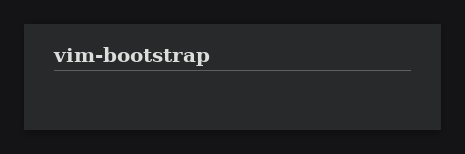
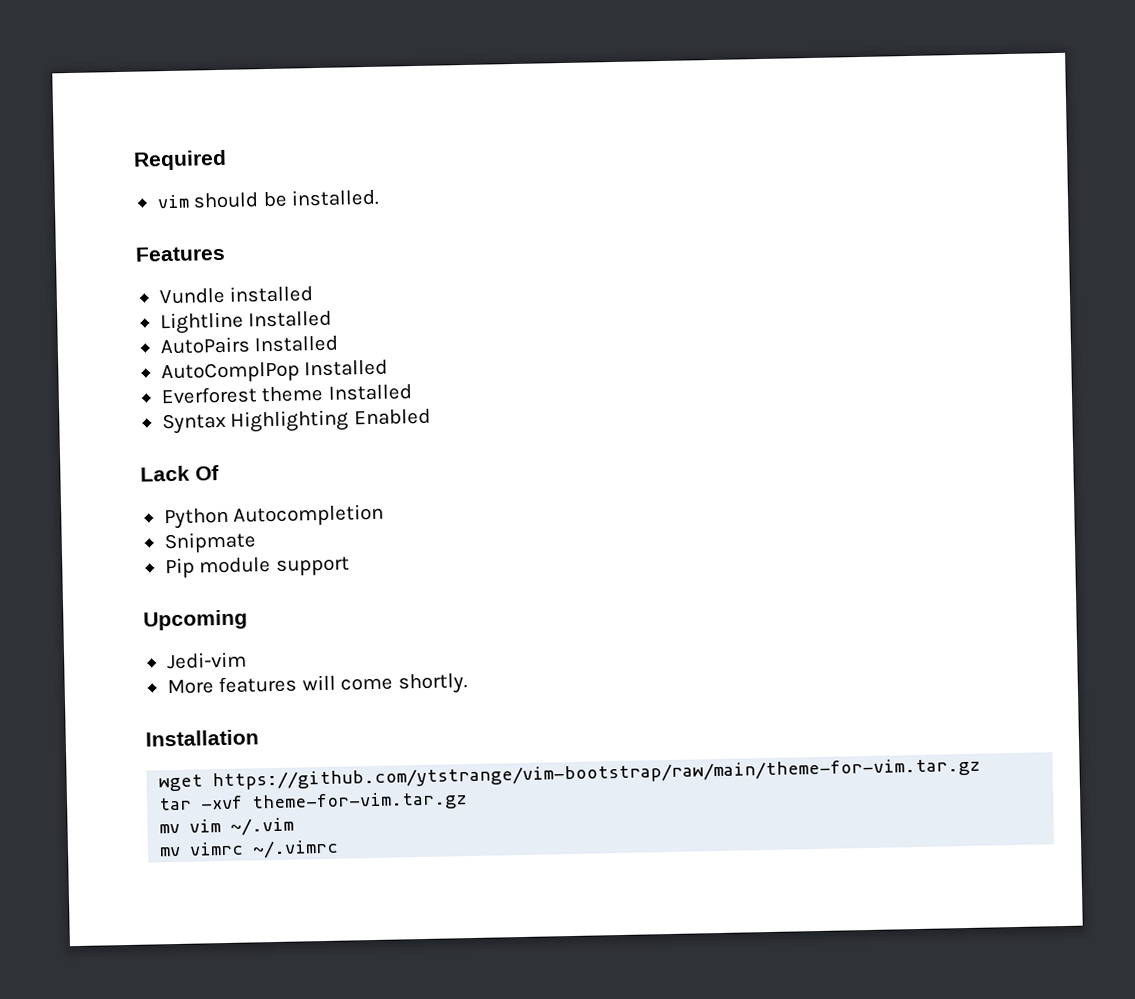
[53,47,210,66] vim-bootstrap -> [133,149,227,171] [156,188,380,209] [135,245,226,262] [158,285,314,305] [159,310,333,335] [159,335,339,355] [160,359,389,384] [160,384,412,405] [161,408,431,435] [140,465,220,482] [163,503,385,530] [163,531,256,554] [164,556,350,579] [143,609,248,631] [166,651,247,670] [166,673,468,695] [145,729,259,747] [158,757,982,792] [158,791,469,813] [159,817,295,836] [159,839,340,859] Required // vim should be installed. // Features // Vundle installed // Lightline Installed // AutoPairs Installed // AutoComplPop Installed // Everforest theme Installed // Syntax Highlighting Enabled // Lack Of // Python Autocompletion // Snipmate // Pip module support // Upcoming // Jedi-vim // More features will come shortly. // Installation // wget https://github.com/ytstrange/vim-bootstrap/raw/main/theme-for-vim.tar.gz // tar -xvf theme-for-vim.tar.gz // mv vim ~/.vim // mv vimrc ~/.vimrc

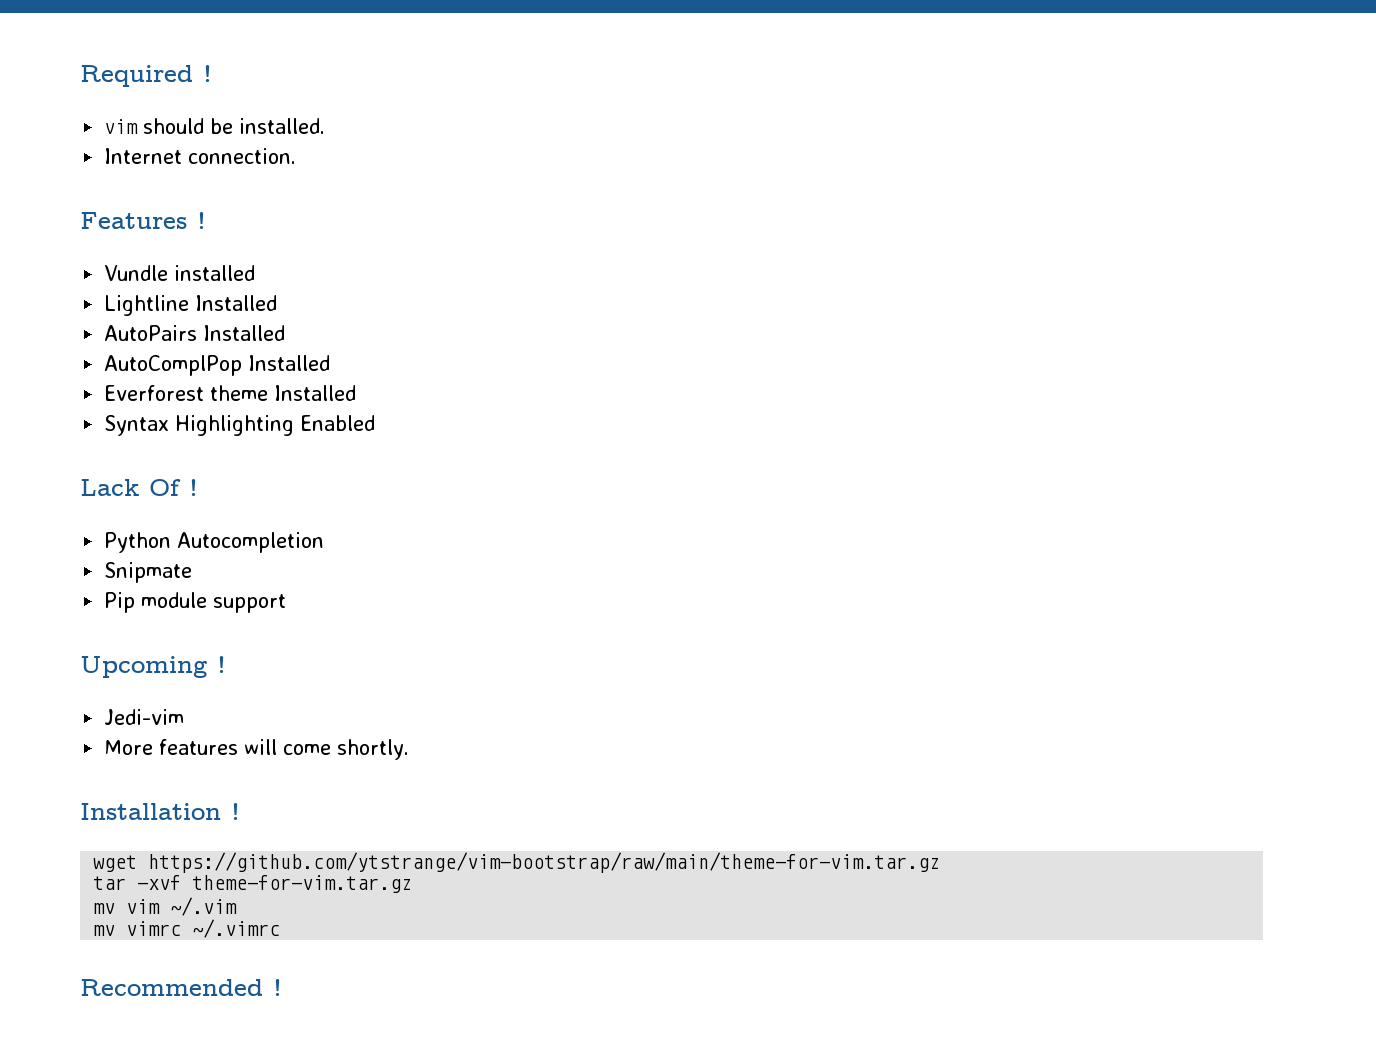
(227, 160) none -> [203,65,212,82] !
(380, 197) none -> [104,148,297,164] // Internet connection.
(226, 253) none -> [197,212,206,229] !
(220, 473) none -> [189,479,198,496] !
(248, 620) none -> [217,656,226,673] !
(259, 738) none -> [231,803,240,820] !
(340, 849) none -> [80,979,282,996] // Recommended !

